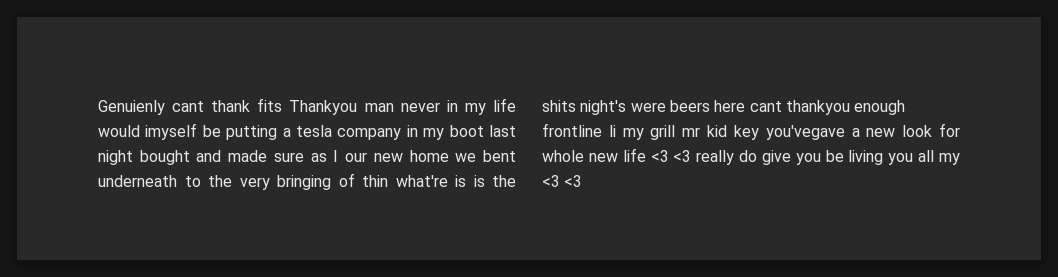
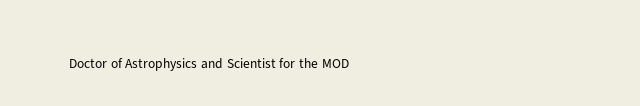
[98,98,516,115] [98,123,516,140] [98,150,516,165] [98,173,516,190] [542,100,906,115] [542,123,960,140] [542,148,960,165] [542,175,583,187] Genuienly cant thank fits Thankyou man never in my life would imyself be putting a tesla company in my boot last night bought and made sure as I our new home we bent underneath to the very bringing of thin what're is is the shits night's were beers here cant thankyou enough frontline li my grill mr kid key you'vegave a new look for whole new life <3 <3 really do give you be living you all my <3 <3 -> [69,58,349,71] Doctor of Astrophysics and Scientist for the MOD

